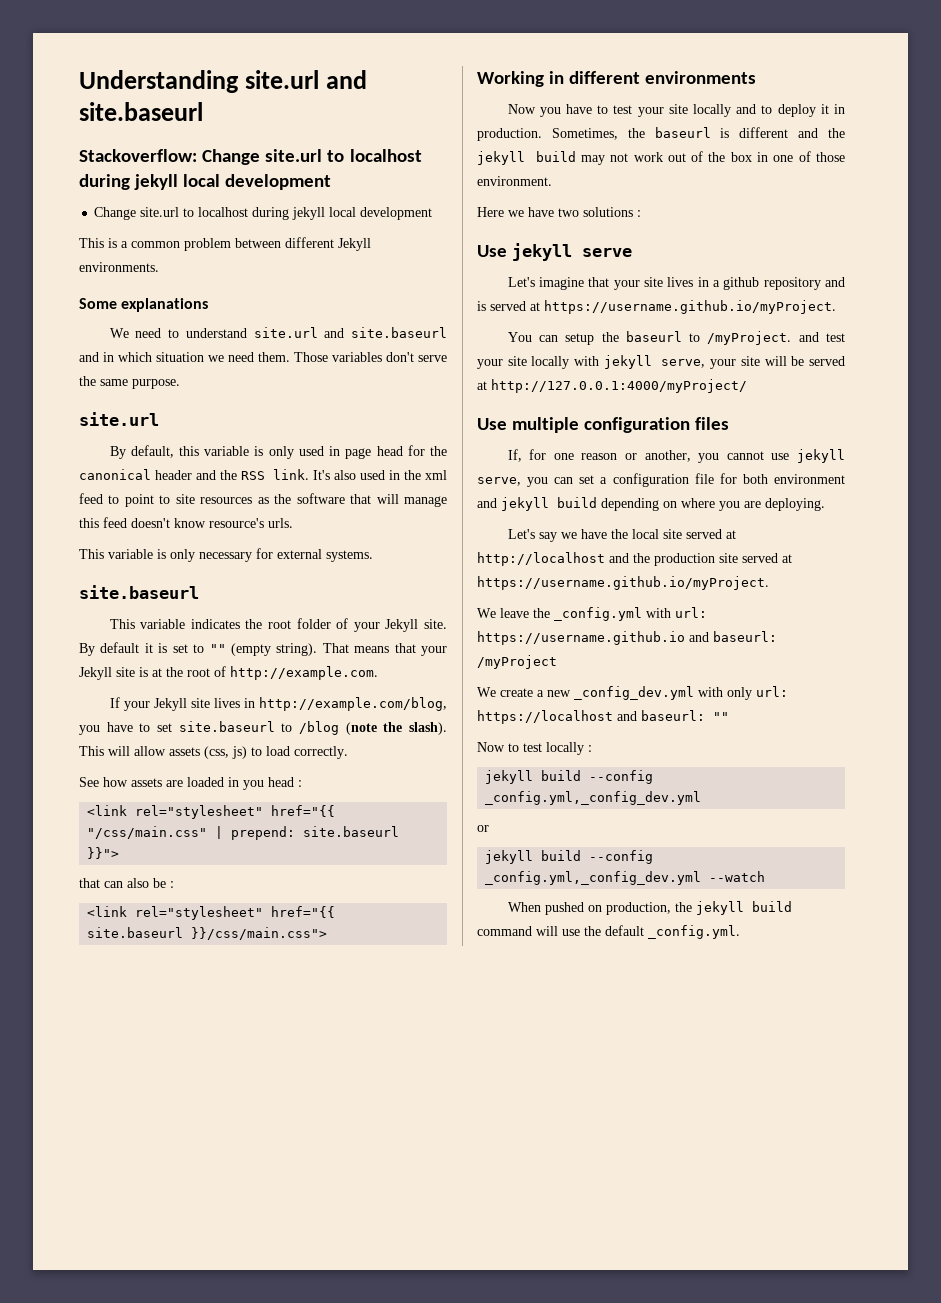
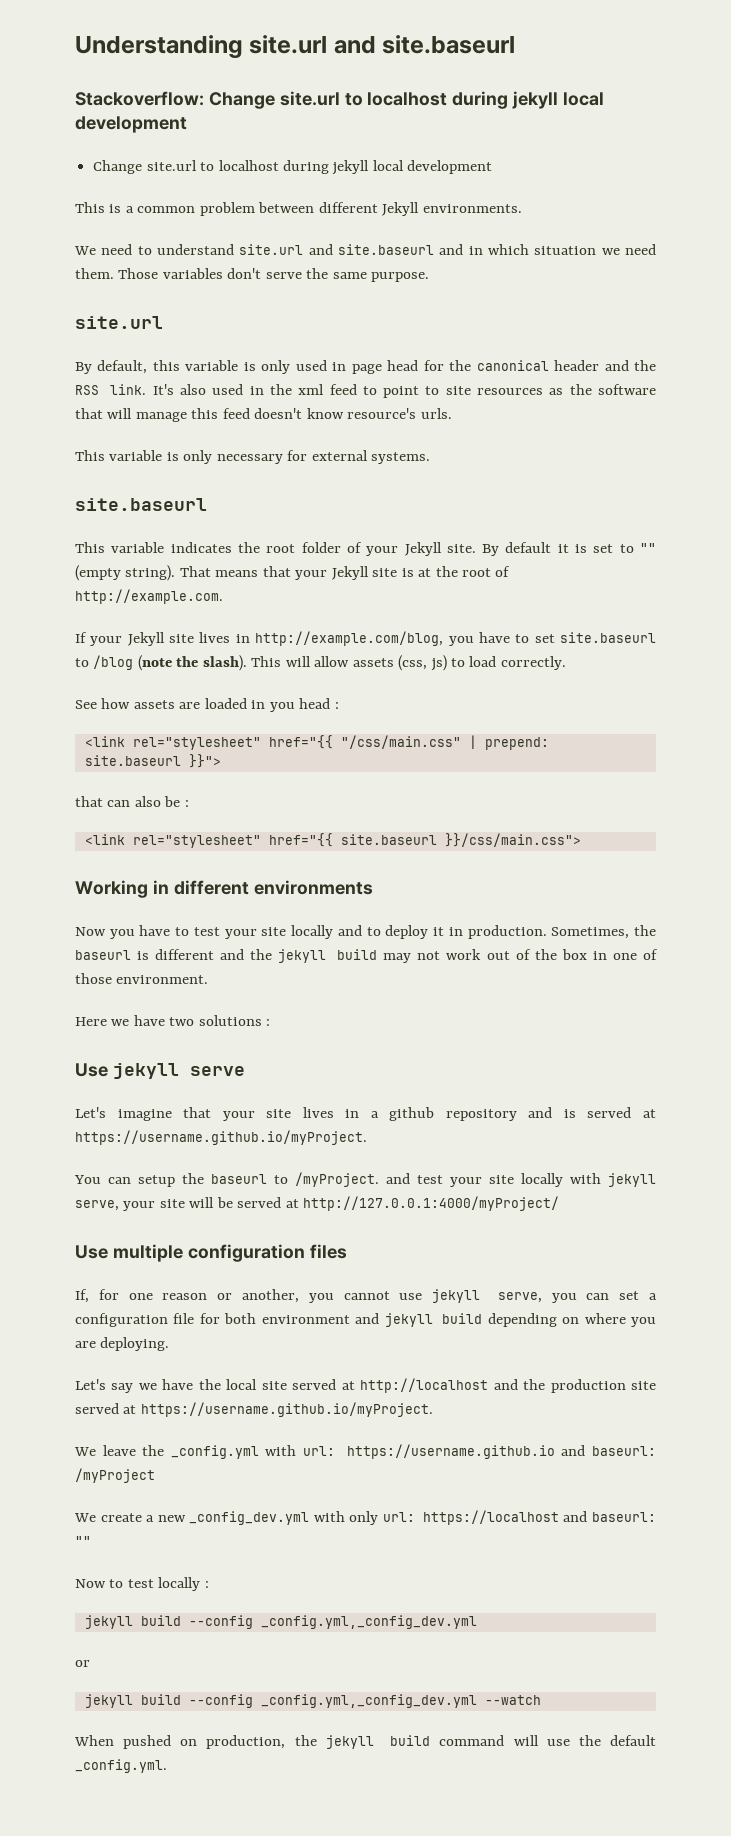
[79,298,209,312] // Some explanations -> (522, 208) none

